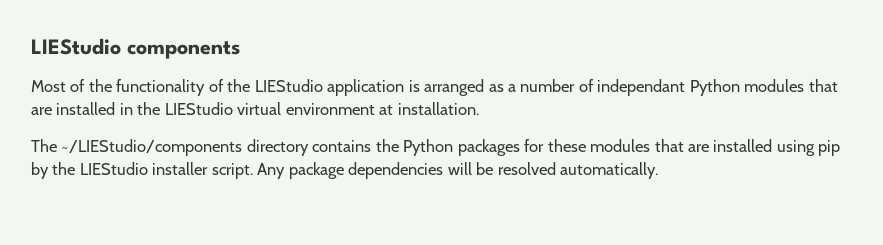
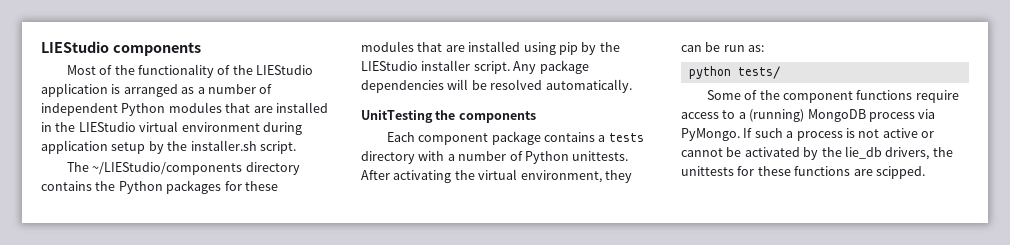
[597,79,686,96] independant -> [41,103,118,116] independent
[379,102,479,115] at installation. -> [262,122,302,135] [41,140,296,154] during application setup by the installer.sh script.
(659, 170) none -> [361,110,536,123] [386,131,644,145] [361,151,629,164] [361,169,632,183] [681,42,765,52] [688,66,780,79] [706,90,959,103] [681,109,936,122] [681,128,934,141] [681,146,953,160] [681,166,925,179] // UnitTesting the components // Each component package contains a tests directory with a number of Python unittests. After activating the virtual environment, they can be run as: // python tests/ // Some of the component functions require access to a (running) MongoDB process via PyMongo. If such a process is not active or cannot be activated by the lie_db drivers, the unittests for these functions are scipped.

